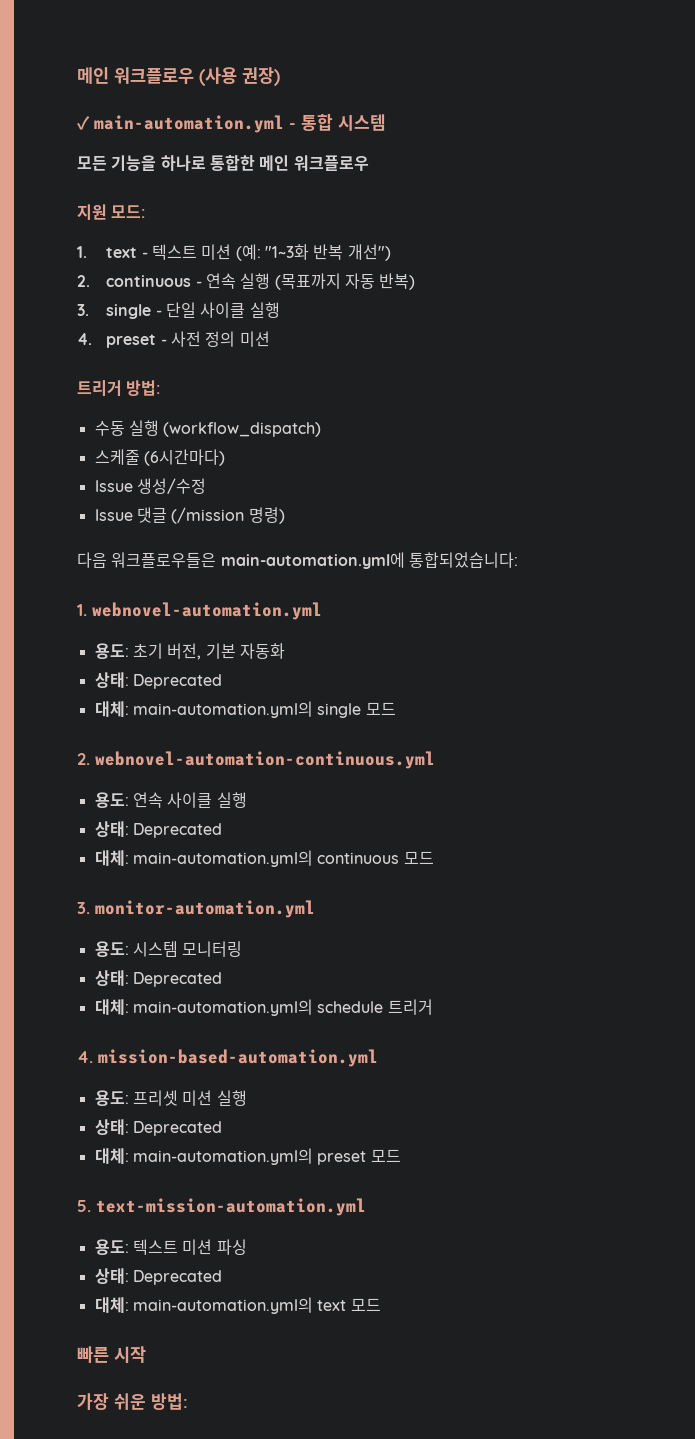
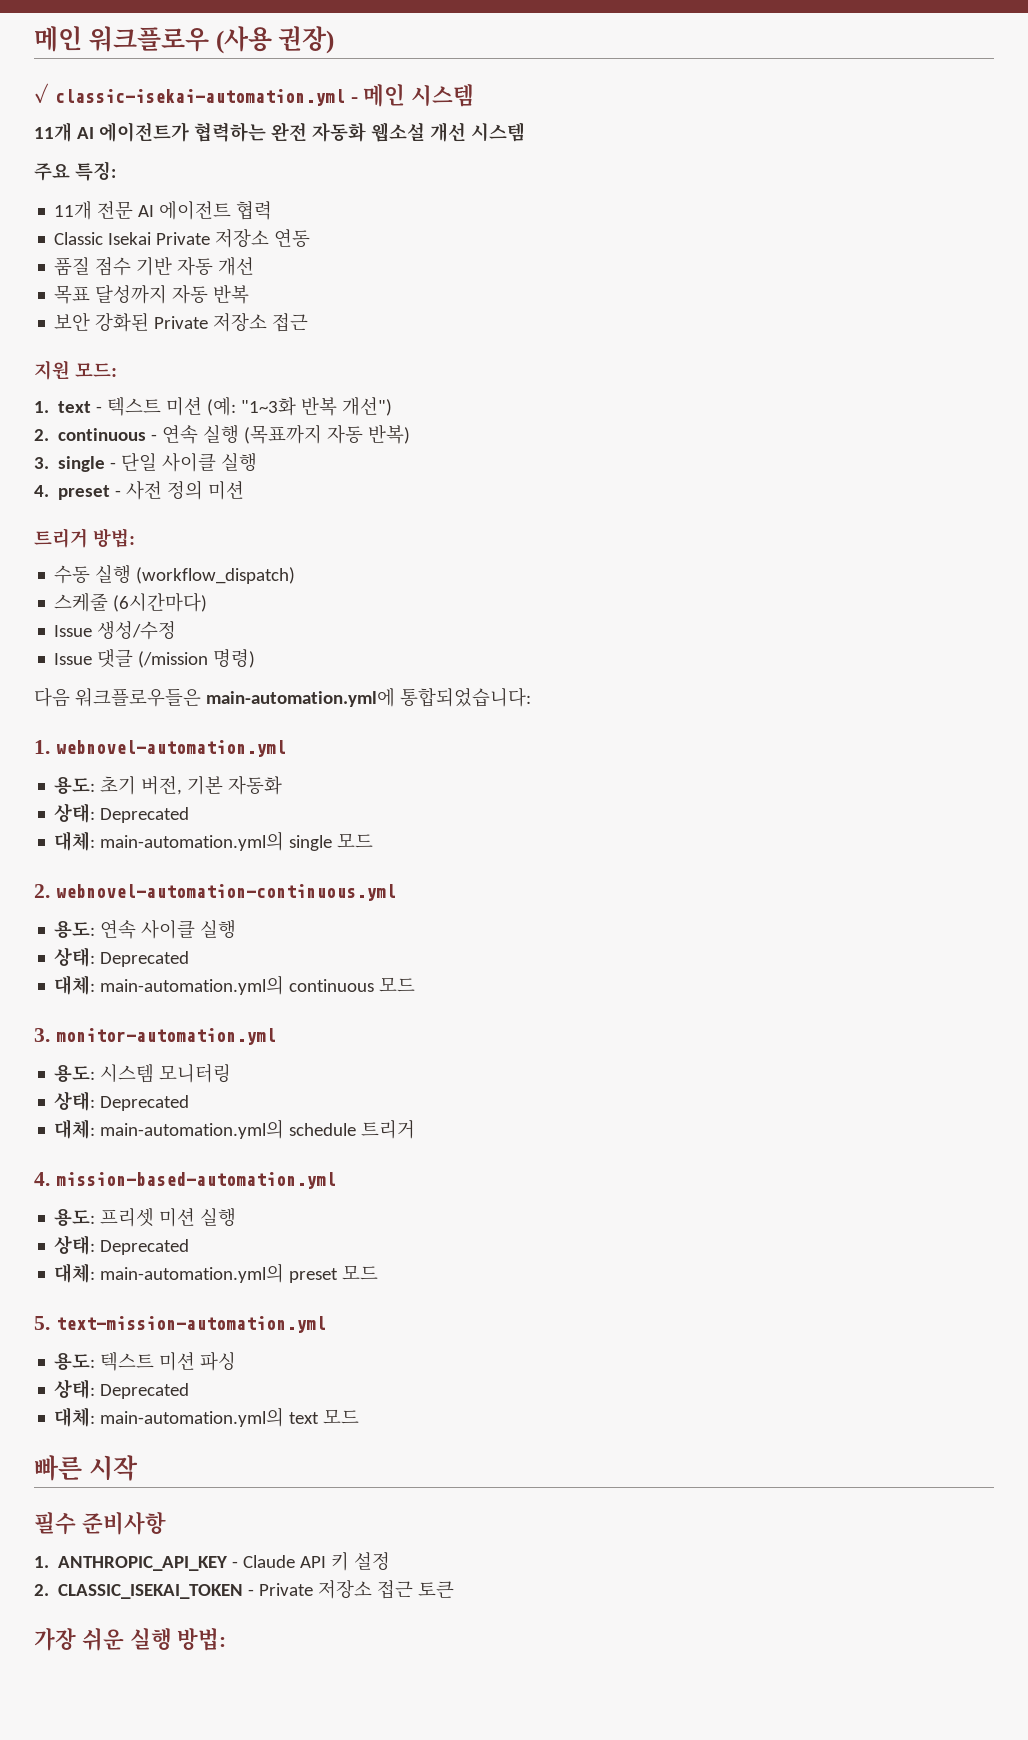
[94,114,386,133] [77,155,369,171] main-automation.yml - 통합 시스템 // 모든 기능을 하나로 통합한 메인 워크플로우 -> [54,84,475,107] [34,122,525,142] [34,161,116,181] [54,201,273,220] [54,229,311,248] [54,256,255,276] [54,284,250,304] [54,312,309,332] classic-isekai-automation.yml - 메인 시스템 // 11개 AI 에이전트가 협력하는 완전 자동화 웹소설 개선 시스템 // 주요 특징: // 11개 전문 AI 에이전트 협력 // Classic Isekai Private 저장소 연동 // 품질 점수 기반 자동 개선 // 목표 달성까지 자동 반복 // 보안 강화된 Private 저장소 접근
(146, 1354) none -> [34,1512,166,1535] [34,1552,391,1571] [34,1580,455,1599] // 필수 준비사항 // 1. ANTHROPIC_API_KEY - Claude API 키 설정 // 2. CLASSIC_ISEKAI_TOKEN - Private 저장소 접근 토큰
(146, 1401) none -> [129,1628,172,1650] 실행

